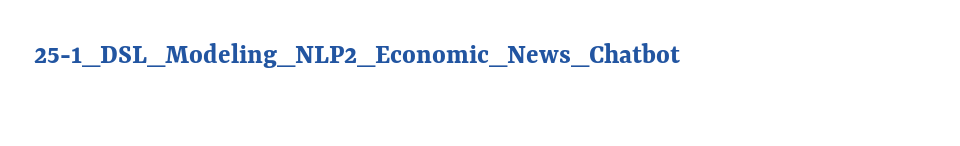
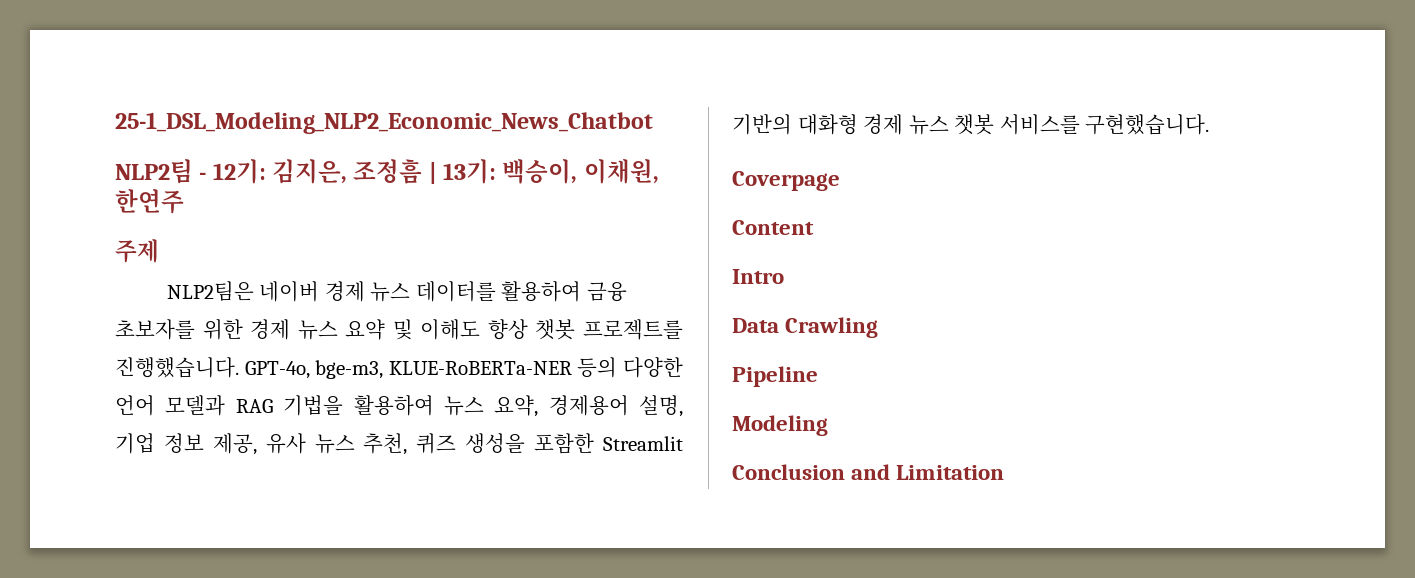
(680, 55) none -> [115,159,659,184] [115,189,184,214] [115,239,159,263] [166,281,627,302] [115,319,683,340] [115,357,684,379] [115,395,683,417] [115,433,684,455] [732,114,1210,135] [732,171,840,191] [732,220,814,235] [732,269,784,284] [732,317,879,338] [732,366,818,387] [732,415,828,436] [732,464,1005,480] // NLP2팀 - 12기: 김지은, 조정흠 | 13기: 백승이, 이채원, 한연주 // 주제 // NLP2팀은 네이버 경제 뉴스 데이터를 활용하여 금융 초보자를 위한 경제 뉴스 요약 및 이해도 향상 챗봇 프로젝트를 진행했습니다. GPT-4o, bge-m3, KLUE-RoBERTa-NER 등의 다양한 언어 모델과 RAG 기법을 활용하여 뉴스 요약, 경제용어 설명, 기업 정보 제공, 유사 뉴스 추천, 퀴즈 생성을 포함한 Streamlit 기반의 대화형 경제 뉴스 챗봇 서비스를 구현했습니다. // Coverpage // Content // Intro // Data Crawling // Pipeline // Modeling // Conclusion and Limitation

